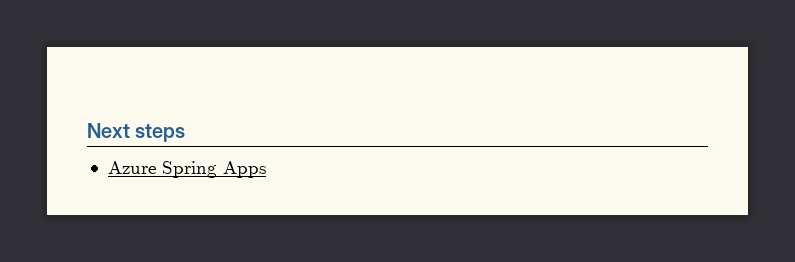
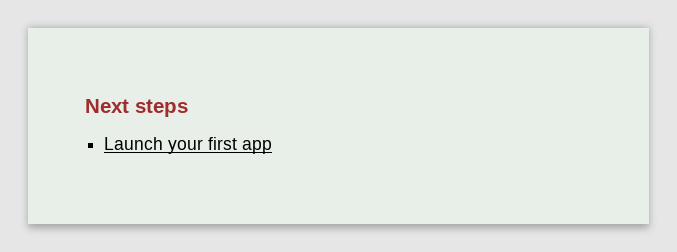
[107,161,266,178] Azure Spring Apps -> [104,137,273,154] Launch your first app

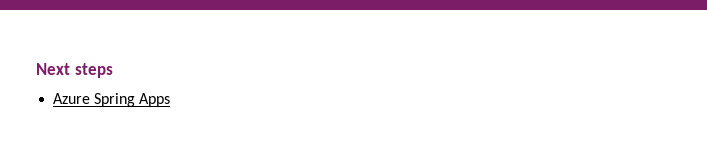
[104,137,273,154] Launch your first app -> [53,93,171,107] Azure Spring Apps

